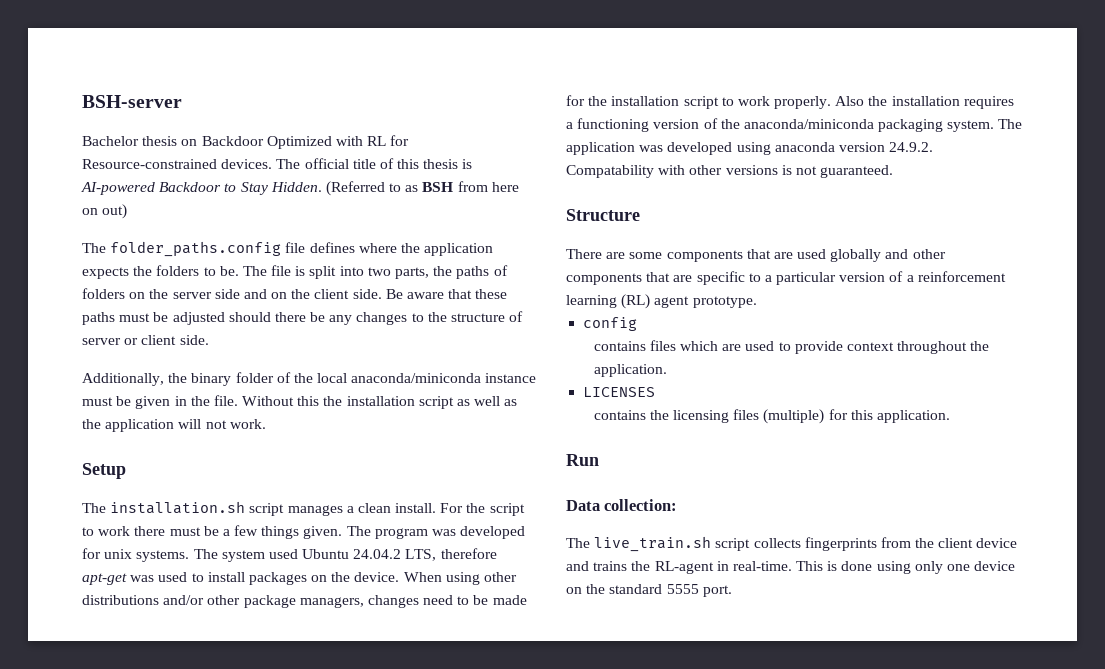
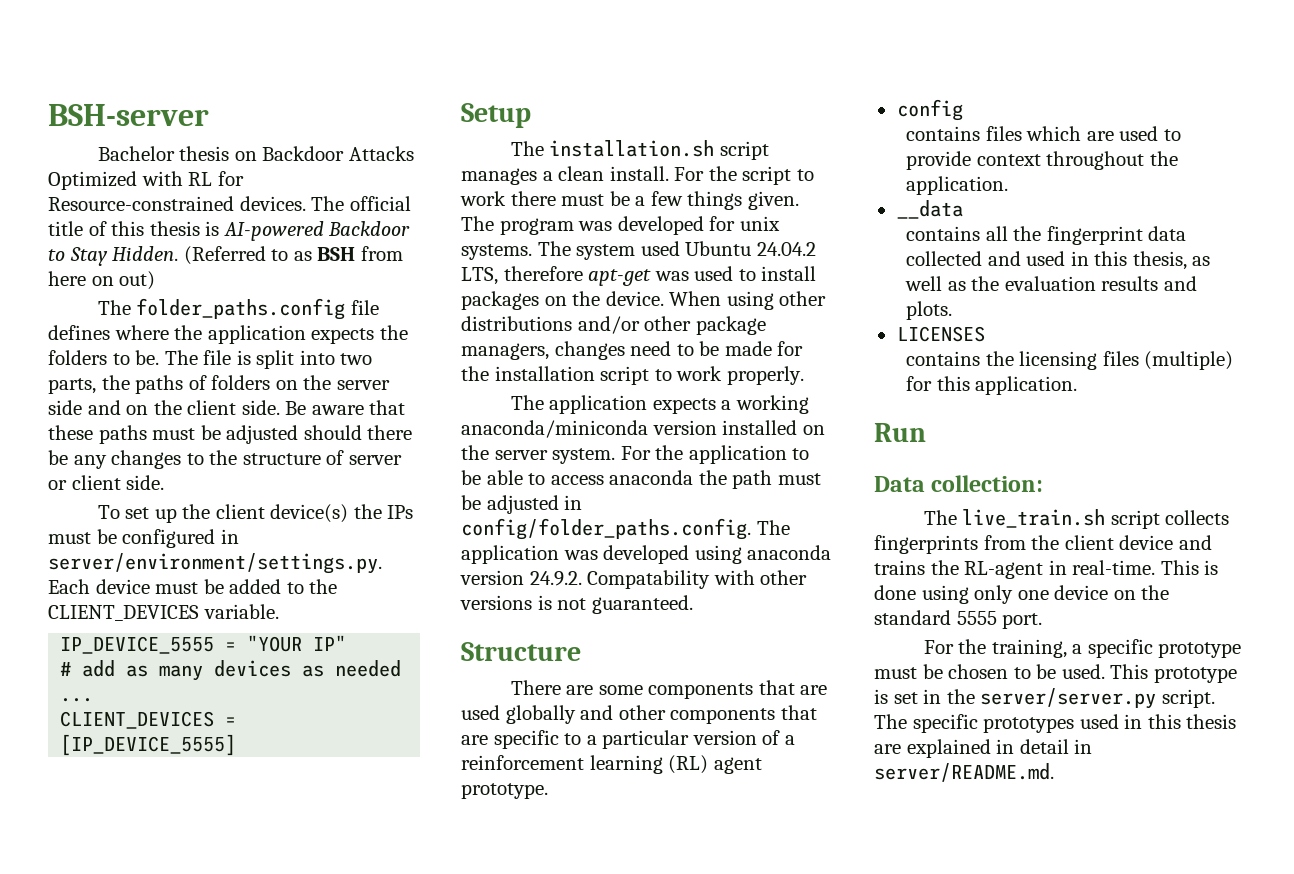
(264, 141) none -> [348,146,414,161] Attacks
[82,372,537,386] [82,395,518,409] [82,419,266,432] Additionally, the binary folder of the local anaconda/miniconda instance must be given in the file. Without this the installation script as well as the application will not work. -> [97,504,414,523] [48,529,239,548] [48,553,382,574] [48,579,338,594] [48,604,279,621] [60,635,347,654] [60,660,402,681] [60,698,94,702] [60,711,237,729] [60,734,237,756] To set up the client device(s) the IPs must be configured in server/environment/settings.py. Each device must be added to the CLIENT_DEVICES variable. // IP_DEVICE_5555 = "YOUR IP" // # add as many devices as needed ... // CLIENT_DEVICES = [IP_DEVICE_5555]
[835,96,1014,109] [566,118,995,132] Also the installation requires a functioning version of the anaconda/miniconda packaging system. -> [510,395,809,414] [461,420,825,438] [461,445,810,464] [461,470,821,489] [461,495,583,514] [461,518,751,540] // The application expects a working anaconda/miniconda version installed on the server system. For the application to be able to access anaconda the path must be adjusted in config/folder_paths.config.
(667, 370) none -> [896,200,963,219] [906,226,1187,245] [906,251,1211,270] [905,276,1197,291] [906,301,953,320] // __data // contains all the fingerprint data collected and used in this thesis, as well as the evaluation results and plots.
(732, 591) none -> [923,639,1242,658] [874,664,1237,683] [874,688,1215,709] [874,714,1237,733] [874,739,1093,758] [874,763,1054,782] // For the training, a specific prototype must be chosen to be used. This prototype is set in the server/server.py script. The specific prototypes used in this thesis are explained in detail in server/README.md.

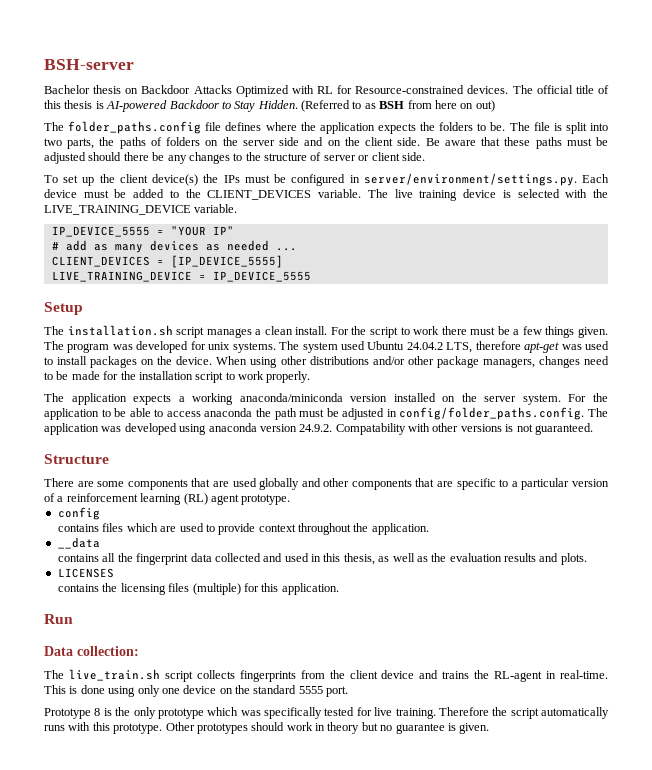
(279, 611) none -> [367,189,609,201] [44,204,238,215] The live training device is selected with the LIVE_TRAINING_DEVICE variable.
(237, 745) none -> [51,271,311,282] // LIVE_TRAINING_DEVICE = IP_DEVICE_5555
[923,639,1242,658] [874,664,1237,683] [874,688,1215,709] [874,714,1237,733] [874,739,1093,758] [874,763,1054,782] For the training, a specific prototype must be chosen to be used. This prototype is set in the server/server.py script. The specific prototypes used in this thesis are explained in detail in server/README.md. -> [44,707,609,719] [44,722,490,734] Prototype 8 is the only prototype which was specifically tested for live training. Therefore the script automatically runs with this prototype. Other prototypes should work in theory but no guarantee is given.

